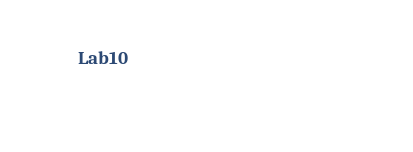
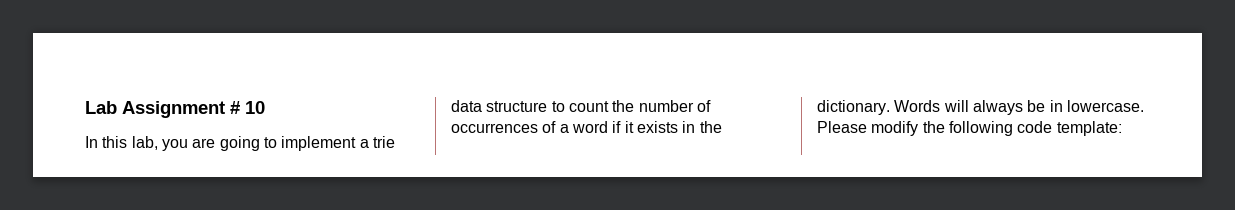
[78,51,128,64] Lab10 -> [85,101,265,118] [85,136,395,151] [451,100,711,112] [451,121,722,133] [817,100,1144,115] [817,121,1122,136] Lab Assignment # 10 // In this lab, you are going to implement a trie data structure to count the number of occurrences of a word if it exists in the dictionary. Words will always be in lowercase. Please modify the following code template:

